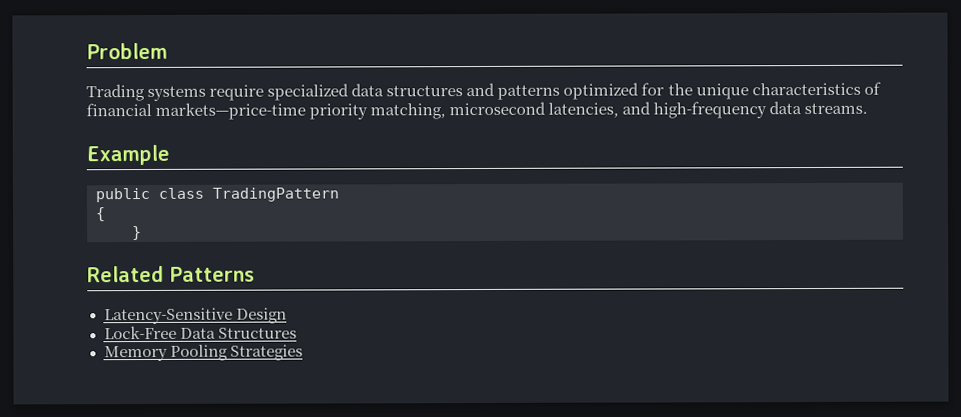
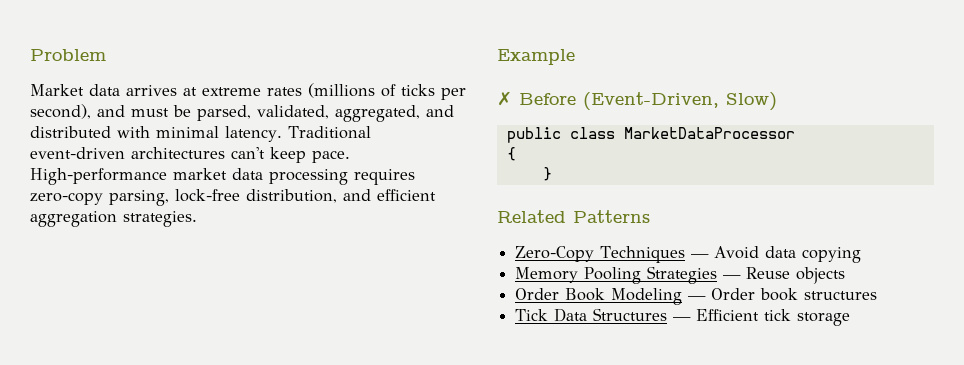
[86,81,881,102] [86,101,869,120] [86,144,170,166] Trading systems require specialized data structures and patterns optimized for the unique characteristics of financial markets—price-time priority matching, microsecond latencies, and high-frequency data streams. // Example -> [30,83,466,100] [30,104,454,122] [30,126,371,142] [30,147,350,163] [30,168,415,185] [30,189,436,206] [30,211,197,227] [497,49,575,65] [497,91,777,111] Market data arrives at extreme rates (millions of ticks per second), and must be parsed, validated, aggregated, and distributed with minimal latency. Traditional event-driven architectures can't keep pace. High-performance market data processing requires zero-copy parsing, lock-free distribution, and efficient aggregation strategies. // Example // ✗ Before (Event-Driven, Slow)
[212,187,339,202] TradingPattern -> [623,127,795,139] MarketDataProcessor
[103,307,287,325] [103,325,297,340] [103,344,303,362] Latency-Sensitive Design // Lock-Free Data Structures // Memory Pooling Strategies -> [515,246,862,263] [515,266,846,284] [515,288,878,305] [515,308,851,326] Zero-Copy Techniques — Avoid data copying // Memory Pooling Strategies — Reuse objects // Order Book Modeling — Order book structures // Tick Data Structures — Efficient tick storage

